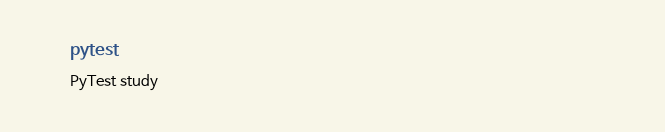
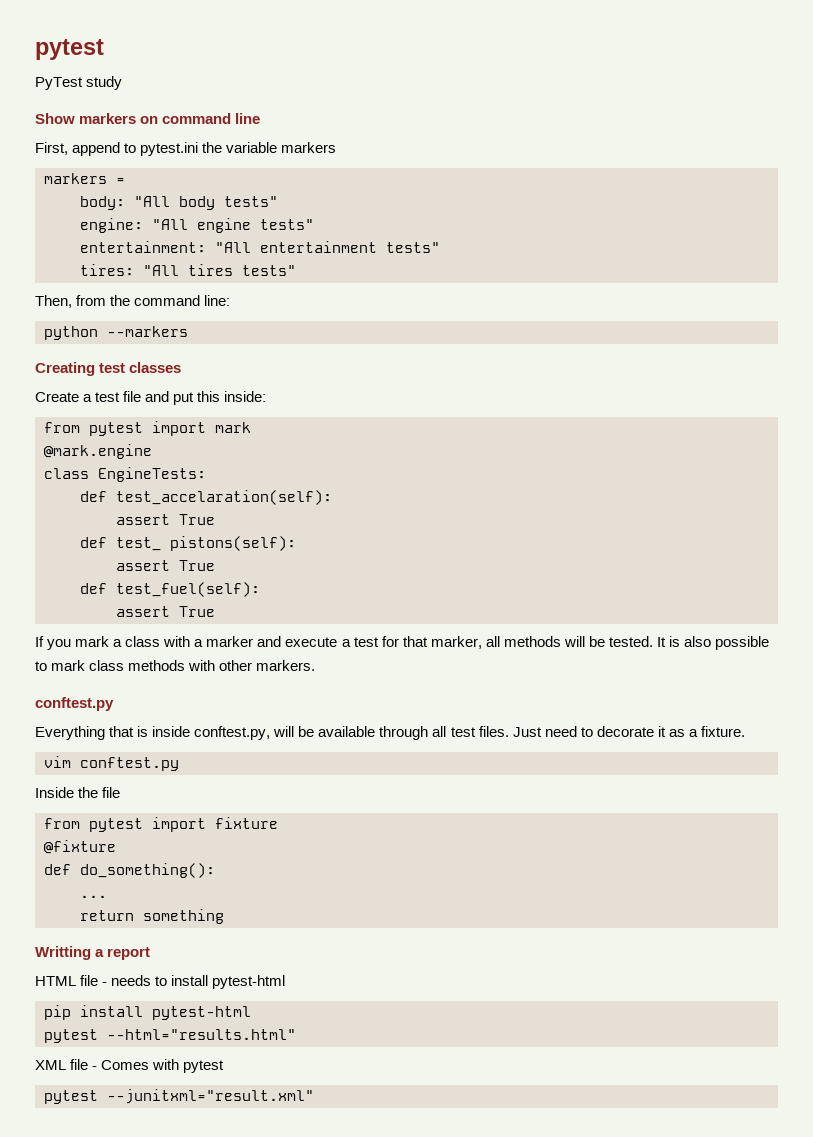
(158, 82) none -> [35,113,261,124] [35,142,337,156] [44,173,125,184] [80,196,278,210] [80,218,314,233] [80,241,440,253] [80,264,296,276] [35,295,231,308] [44,326,188,340] [35,362,182,376] [35,391,267,405] [44,421,251,436] [44,444,152,459] [44,467,206,482] [80,490,332,505] [116,514,215,525] [80,536,296,551] [116,560,215,571] [80,582,260,597] [116,606,215,617] [35,636,770,650] [35,660,316,671] [35,697,114,711] [35,726,745,740] [44,756,179,771] [35,787,121,798] [44,817,278,832] [44,840,116,854] [44,863,215,878] [80,895,107,898] [80,909,224,924] [35,946,151,960] [35,975,286,989] [44,1005,251,1020] [44,1029,296,1043] [35,1059,225,1073] [44,1089,314,1104] // Show markers on command line // First, append to pytest.ini the variable markers // markers = // body: "All body tests" // engine: "All engine tests" // entertainment: "All entertainment tests" // tires: "All tires tests" // Then, from the command line: // python --markers // Creating test classes // Create a test file and put this inside: // from pytest import mark // @mark.engine // class EngineTests: // def test_accelaration(self): // assert True // def test_ pistons(self): // assert True // def test_fuel(self): // assert True // If you mark a class with a marker and execute a test for that marker, all methods will be tested. It is also possible to mark class methods with other markers. // conftest.py // Everything that is inside conftest.py, will be available through all test files. Just need to decorate it as a fixture. // vim conftest.py // Inside the file // from pytest import fixture // @fixture // def do_something(): // ... // return something // Writting a report // HTML file - needs to install pytest-html // pip install pytest-html // pytest --html="results.html" // XML file - Comes with pytest // pytest --junitxml="result.xml"

